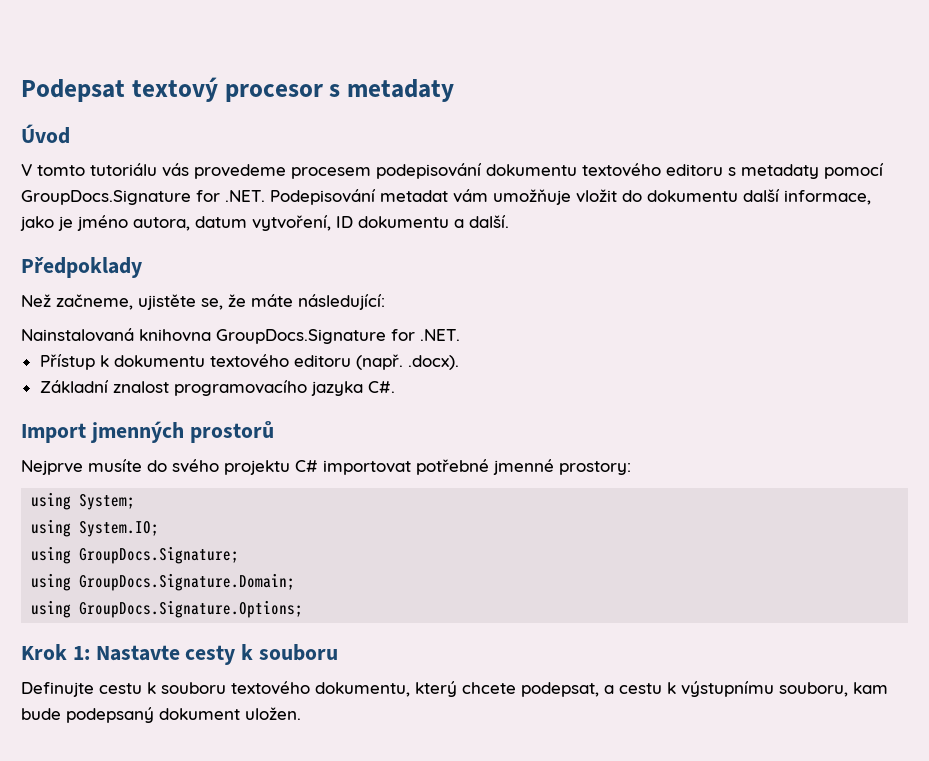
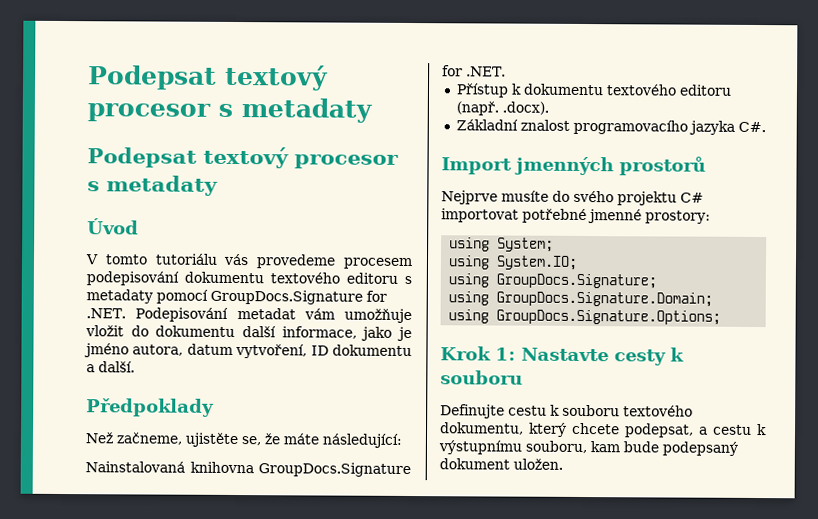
[21,77,454,102] Podepsat textový procesor s metadaty -> [87,64,329,91] [87,98,373,123] [87,146,399,169] [87,175,218,196] Podepsat textový procesor s metadaty // Podepsat textový procesor s metadaty

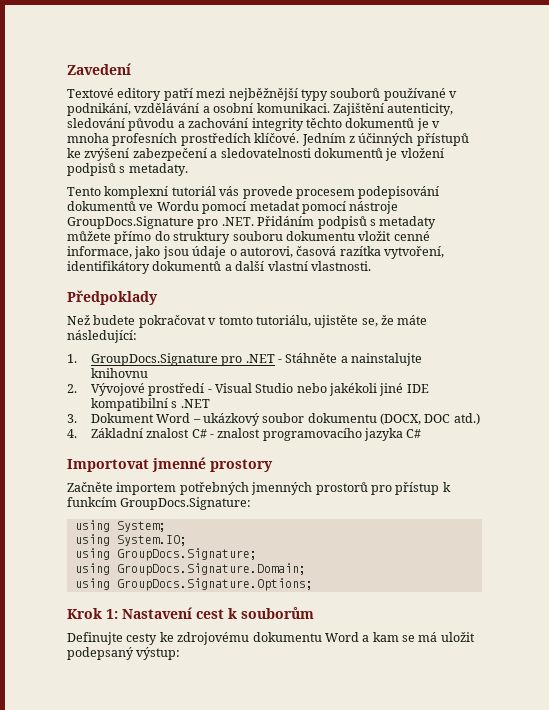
[87,64,329,91] [87,98,373,123] [87,146,399,169] [87,175,218,196] [87,218,139,235] [85,253,413,270] [86,271,412,286] [86,289,387,305] [86,307,412,324] [85,325,412,342] [84,343,412,359] [86,361,135,373] [86,398,214,417] [85,432,182,445] Podepsat textový procesor s metadaty // Podepsat textový procesor s metadaty // Úvod // V tomto tutoriálu vás provedeme procesem podepisování dokumentu textového editoru s metadaty pomocí GroupDocs.Signature for .NET. Podepisování metadat vám umožňuje vložit do dokumentu další informace, jako je jméno autora, datum vytvoření, ID dokumentu a další. // Předpoklady // Než začneme, -> [67,63,131,75] [67,88,457,101] [67,103,454,116] [67,118,440,131] [67,133,469,146] [67,148,444,161] [67,163,188,176] [67,186,440,199] [67,201,399,214] [67,216,437,229] [67,231,430,244] [67,246,444,259] [67,261,371,274] [67,290,158,305] [67,315,311,328] Zavedení // Textové editory patří mezi nejběžnější typy souborů používané v podnikání, vzdělávání a osobní komunikaci. Zajištění autenticity, sledování původu a zachování integrity těchto dokumentů je v mnoha profesních prostředích klíčové. Jedním z účinných přístupů ke zvýšení zabezpečení a sledovatelnosti dokumentů je vložení podpisů s metadaty. // Tento komplexní tutoriál vás provede procesem podepisování dokumentů ve Wordu pomocí metadat pomocí nástroje GroupDocs.Signature pro .NET. Přidáním podpisů s metadaty můžete přímo do struktury souboru dokumentu vložit cenné informace, jako jsou údaje o autorovi, časová razítka vytvoření, identifikátory dokumentů a další vlastní vlastnosti. // Předpoklady // Než budete pokračovat v tomto tutoriálu,
[85,461,411,478] [442,65,506,77] [455,83,732,98] [455,101,549,116] [455,119,766,135] [441,156,706,176] [441,190,704,206] [441,208,711,224] Nainstalovaná knihovna GroupDocs.Signature for .NET. // Přístup k dokumentu textového editoru (např. .docx). // Základní znalost programovacího jazyka C#. // Import jmenných prostorů // Nejprve musíte do svého projektu C# importovat potřebné jmenné prostory: -> [67,353,423,366] [90,368,148,378] [67,383,429,396] [90,398,210,411] [67,413,480,426] [67,428,422,441] [67,457,273,472] [67,482,451,495] [67,497,252,510] 1. GroupDocs.Signature pro .NET - Stáhněte a nainstalujte knihovnu // 2. Vývojové prostředí - Visual Studio nebo jakékoli jiné IDE kompatibilní s .NET // 3. Dokument Word – ukázkový soubor dokumentu (DOCX, DOC atd.) // 4. Základní znalost C# - znalost programovacího jazyka C# // Importovat jmenné prostory // Začněte importem potřebných jmenných prostorů pro přístup k funkcím GroupDocs.Signature:
[521,347,684,366] [440,370,523,385] [440,404,693,419] [439,422,767,438] [438,440,738,456] [439,458,563,470] Nastavte cesty k souboru // Definujte cestu k souboru textového dokumentu, který chcete podepsat, a cestu k výstupnímu souboru, kam bude podepsaný dokument uložen. -> [122,607,314,619] [67,632,475,645] [67,647,181,660] Nastavení cest k souborům // Definujte cesty ke zdrojovému dokumentu Word a kam se má uložit podepsaný výstup:

